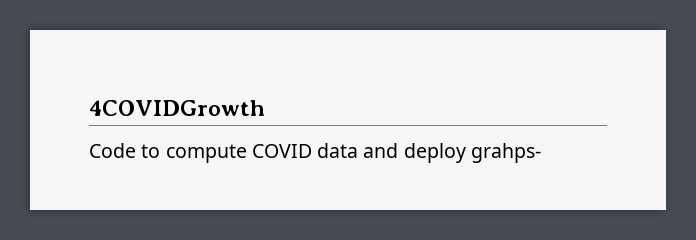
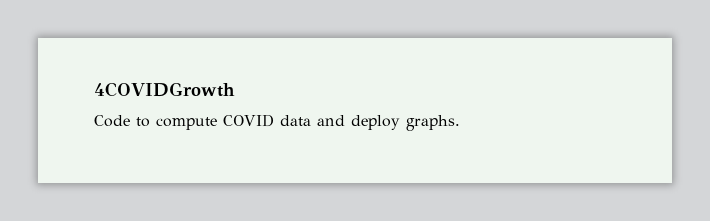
[470,143,541,163] grahps- -> [406,115,460,131] graphs.

